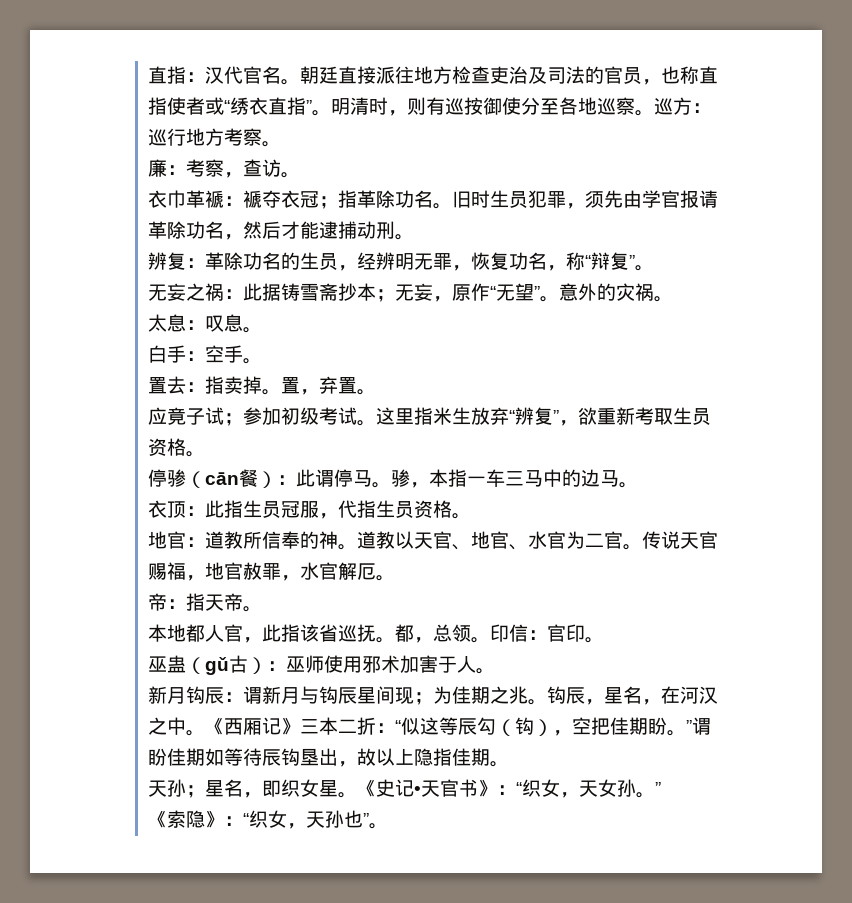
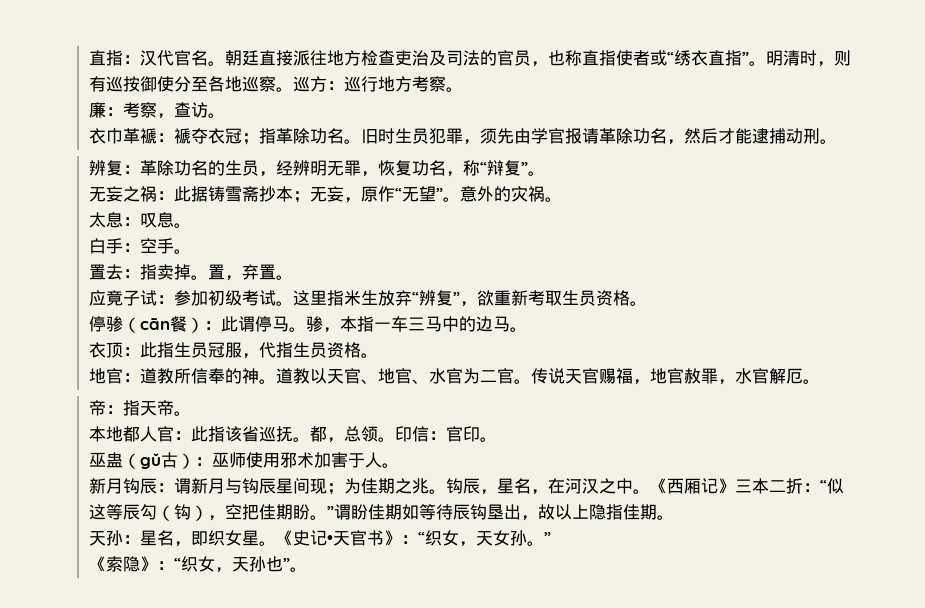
[224,413,244,426] ； -> [156,295,174,304] ：
[243,637,263,643] ， -> [173,431,191,440] ：
[186,785,206,798] ； -> [122,535,140,544] ：

